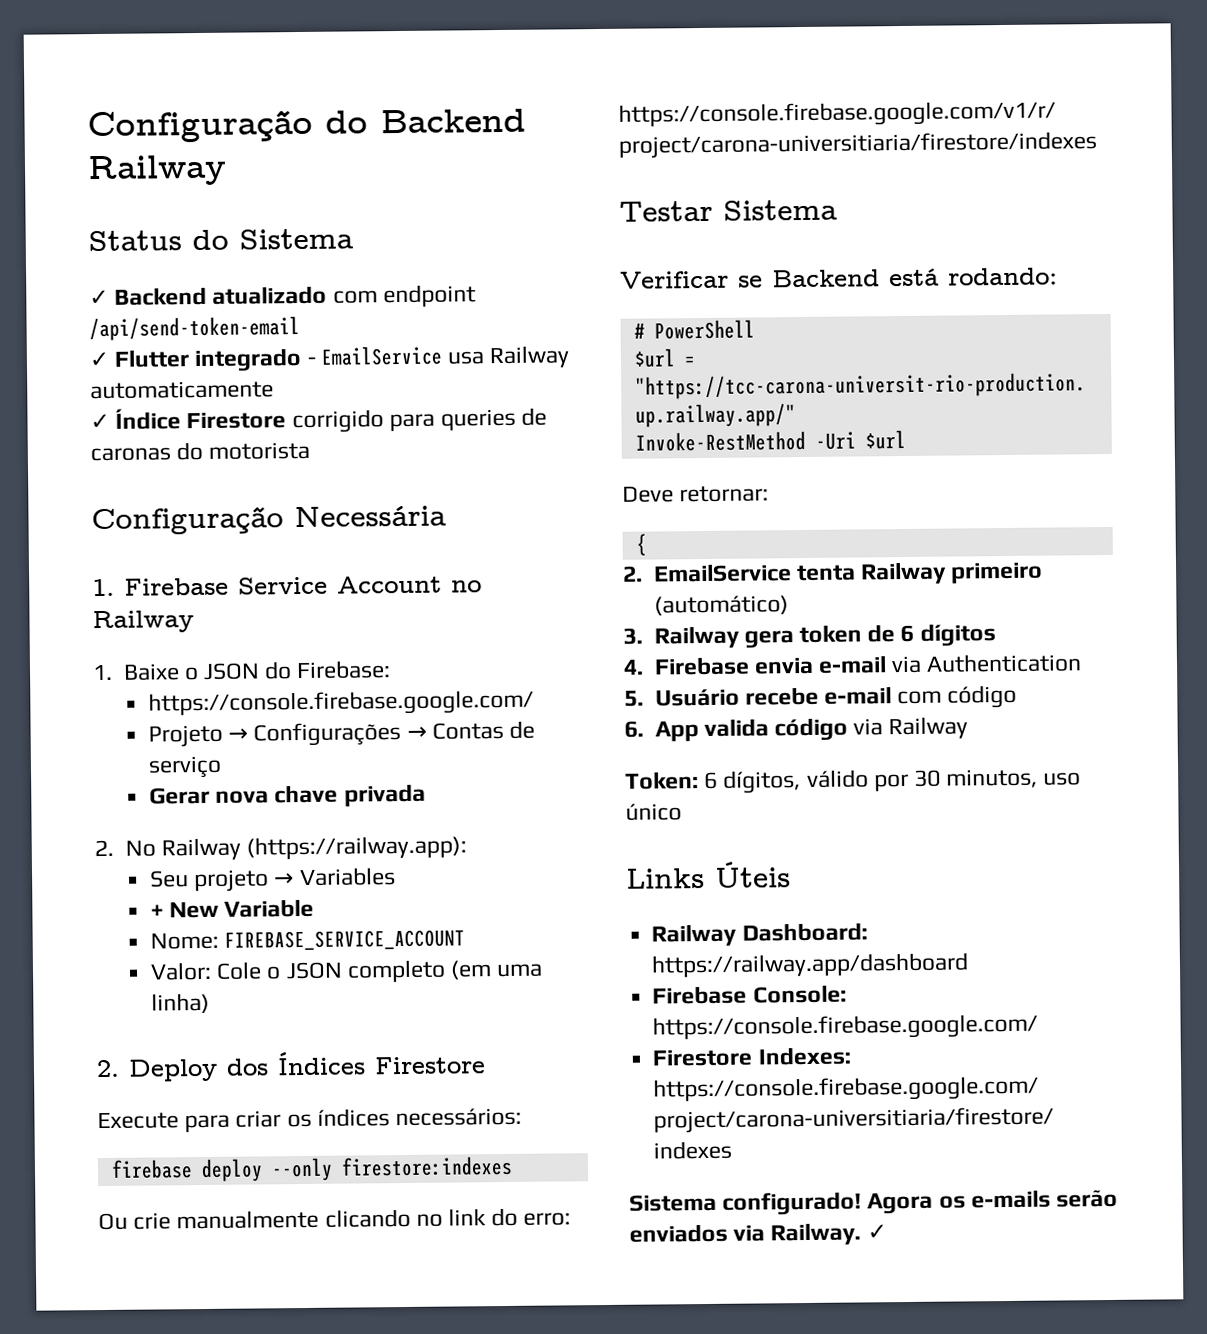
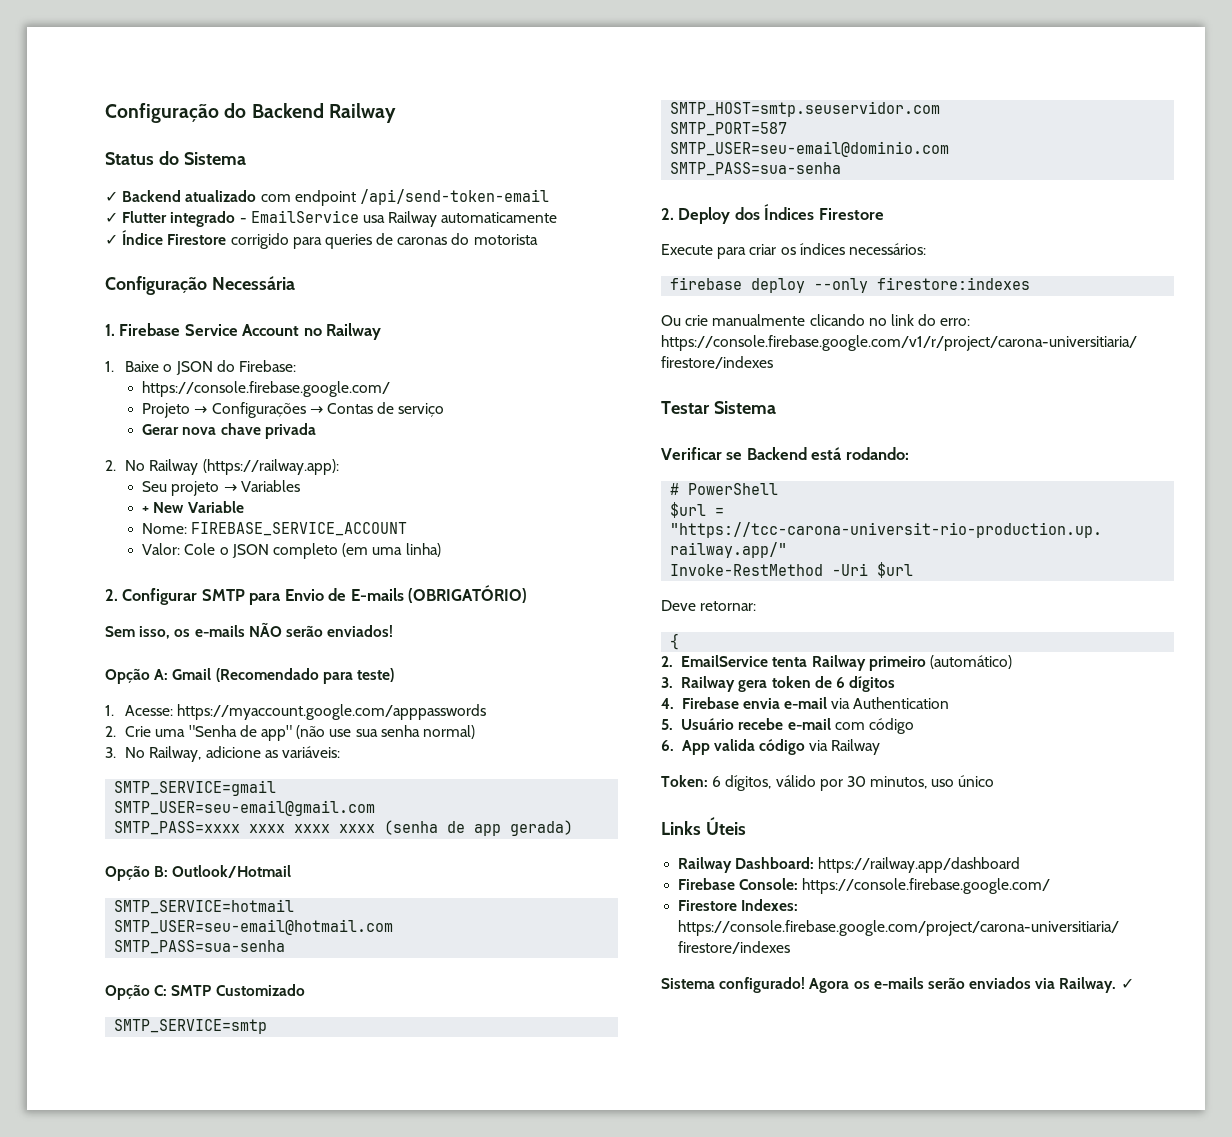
(210, 1003) none -> [105,585,528,605] [105,622,394,639] [105,668,394,684] [105,704,487,720] [105,725,475,741] [105,746,340,762] [114,780,277,796] [114,800,376,816] [114,820,574,836] [105,865,292,881] [114,899,295,914] [114,919,394,935] [114,940,286,954] [105,984,305,1000] [114,1019,268,1034] [670,101,941,117] [670,122,788,136] [670,141,950,157] [670,162,842,176] // 2. Configurar SMTP para Envio de E-mails (OBRIGATÓRIO) // Sem isso, os e-mails NÃO serão enviados! // Opção A: Gmail (Recomendado para teste) // 1. Acesse: https://myaccount.google.com/apppasswords // 2. Crie uma "Senha de app" (não use sua senha normal) // 3. No Railway, adicione as variáveis: // SMTP_SERVICE=gmail // SMTP_USER=seu-email@gmail.com // SMTP_PASS=xxxx xxxx xxxx xxxx (senha de app gerada) // Opção B: Outlook/Hotmail // SMTP_SERVICE=hotmail // SMTP_USER=seu-email@hotmail.com // SMTP_PASS=sua-senha // Opção C: SMTP Customizado // SMTP_SERVICE=smtp // SMTP_HOST=smtp.seuservidor.com // SMTP_PORT=587 // SMTP_USER=seu-email@dominio.com // SMTP_PASS=sua-senha

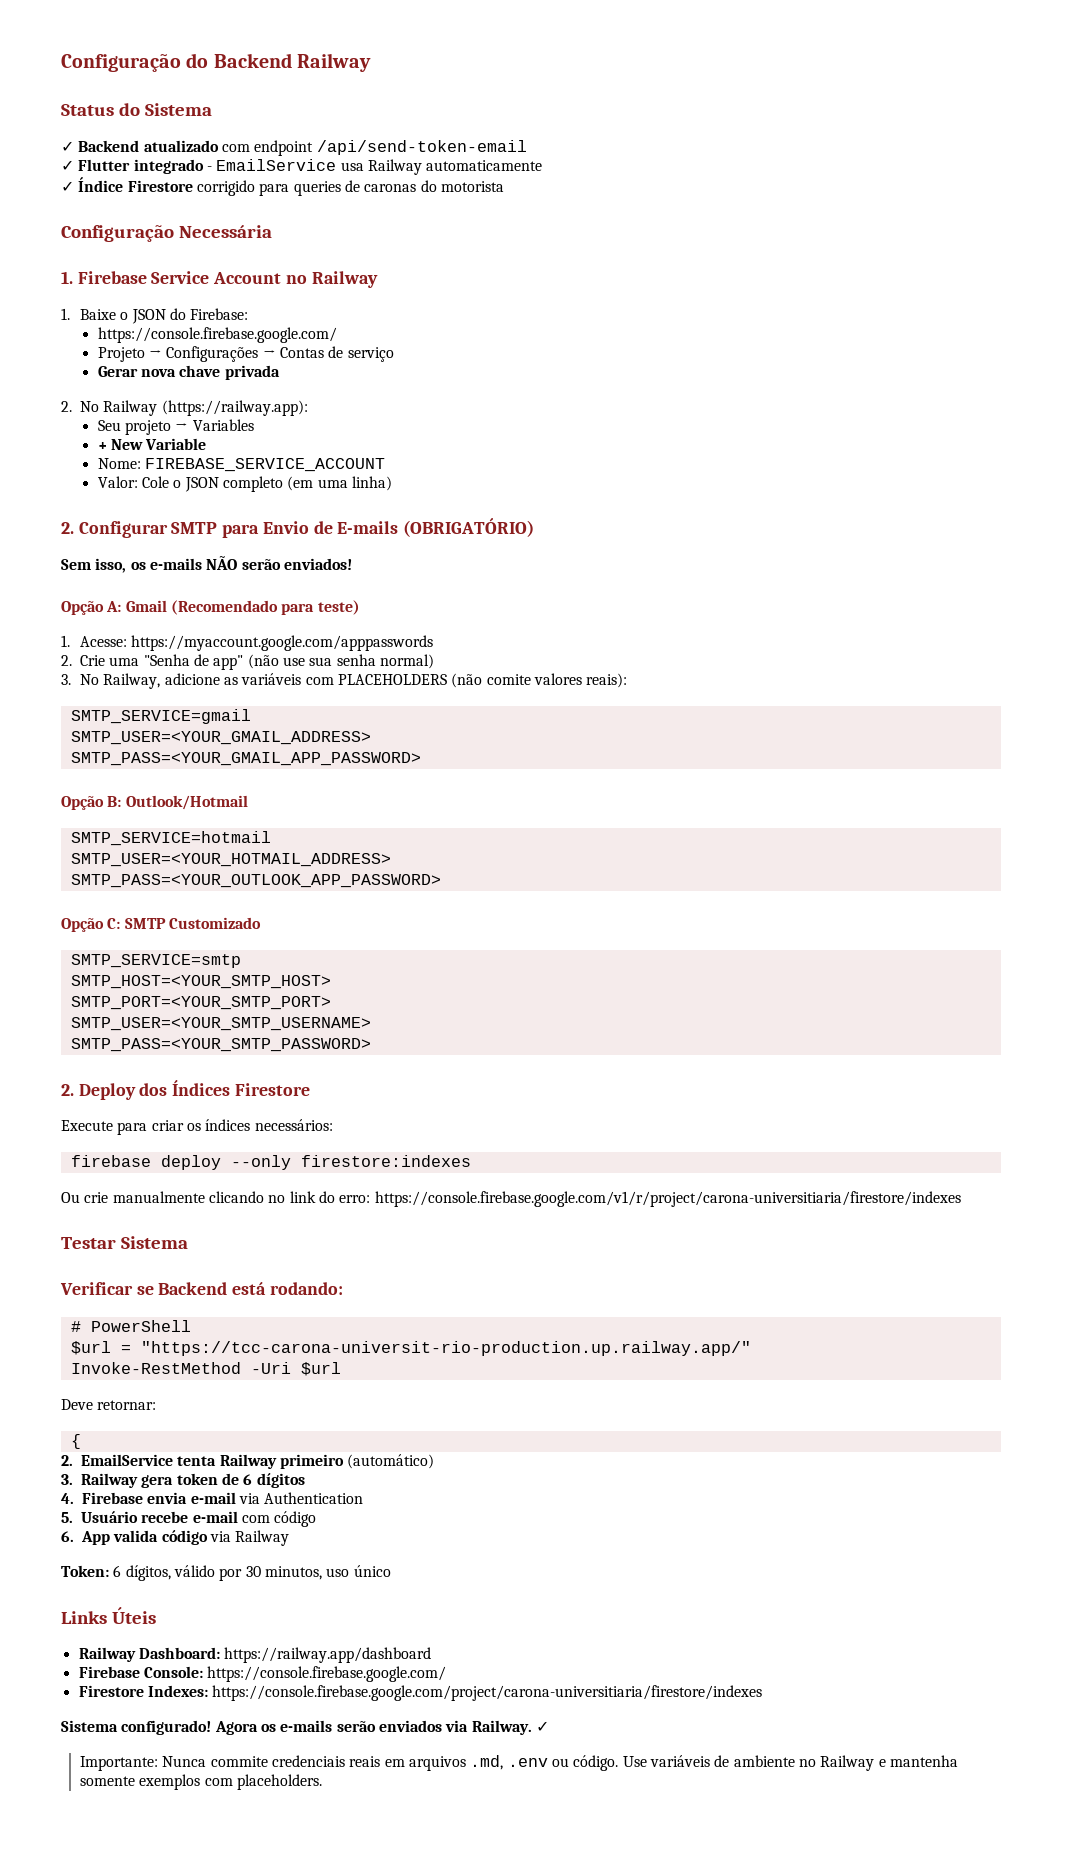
[281,746,340,758] [114,780,277,796] [114,800,376,816] [114,820,574,836] variáveis: // SMTP_SERVICE=gmail // SMTP_USER=seu-email@gmail.com // SMTP_PASS=xxxx xxxx xxxx xxxx (senha de app gerada) -> [241,673,628,688] [70,709,251,724] [70,731,371,745] [70,752,421,766] variáveis com PLACEHOLDERS (não comite valores reais): // SMTP_SERVICE=gmail // SMTP_USER=<YOUR_GMAIL_ADDRESS> // SMTP_PASS=<YOUR_GMAIL_APP_PASSWORD>
[114,919,394,935] [114,940,286,954] SMTP_USER=seu-email@hotmail.com // SMTP_PASS=sua-senha -> [70,853,391,867] [70,874,441,888] SMTP_USER=<YOUR_HOTMAIL_ADDRESS> // SMTP_PASS=<YOUR_OUTLOOK_APP_PASSWORD>
[670,101,941,117] [670,122,788,136] [670,141,950,157] [670,162,842,176] SMTP_HOST=smtp.seuservidor.com // SMTP_PORT=587 // SMTP_USER=seu-email@dominio.com // SMTP_PASS=sua-senha -> [70,975,331,989] [70,996,331,1010] [70,1017,371,1031] [70,1038,371,1052] SMTP_HOST=<YOUR_SMTP_HOST> // SMTP_PORT=<YOUR_SMTP_PORT> // SMTP_USER=<YOUR_SMTP_USERNAME> // SMTP_PASS=<YOUR_SMTP_PASSWORD>
(1134, 983) none -> [80,1755,958,1771] [80,1774,323,1790] // Importante: Nunca commite credenciais reais em arquivos .md, .env ou código. Use variáveis de ambiente no Railway e mantenha somente exemplos com placeholders.

